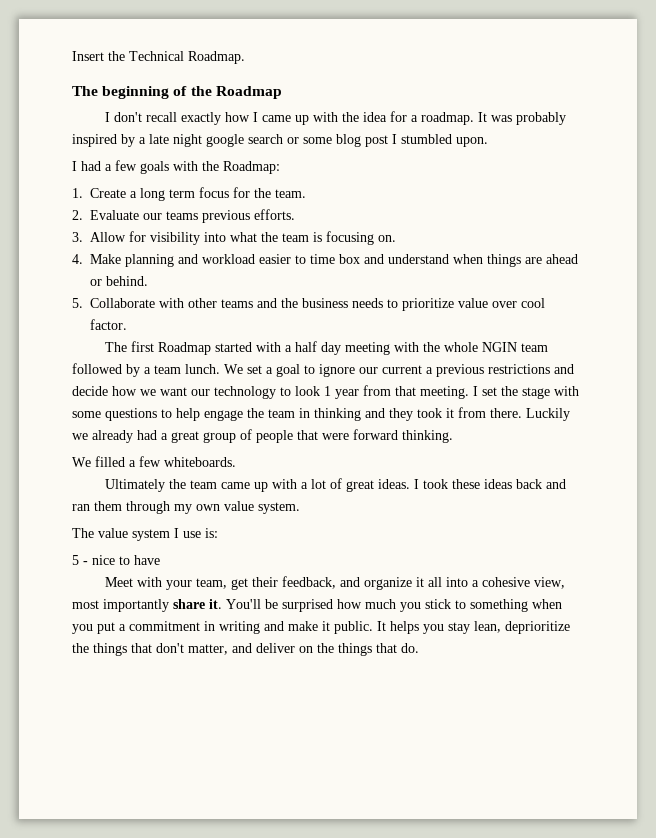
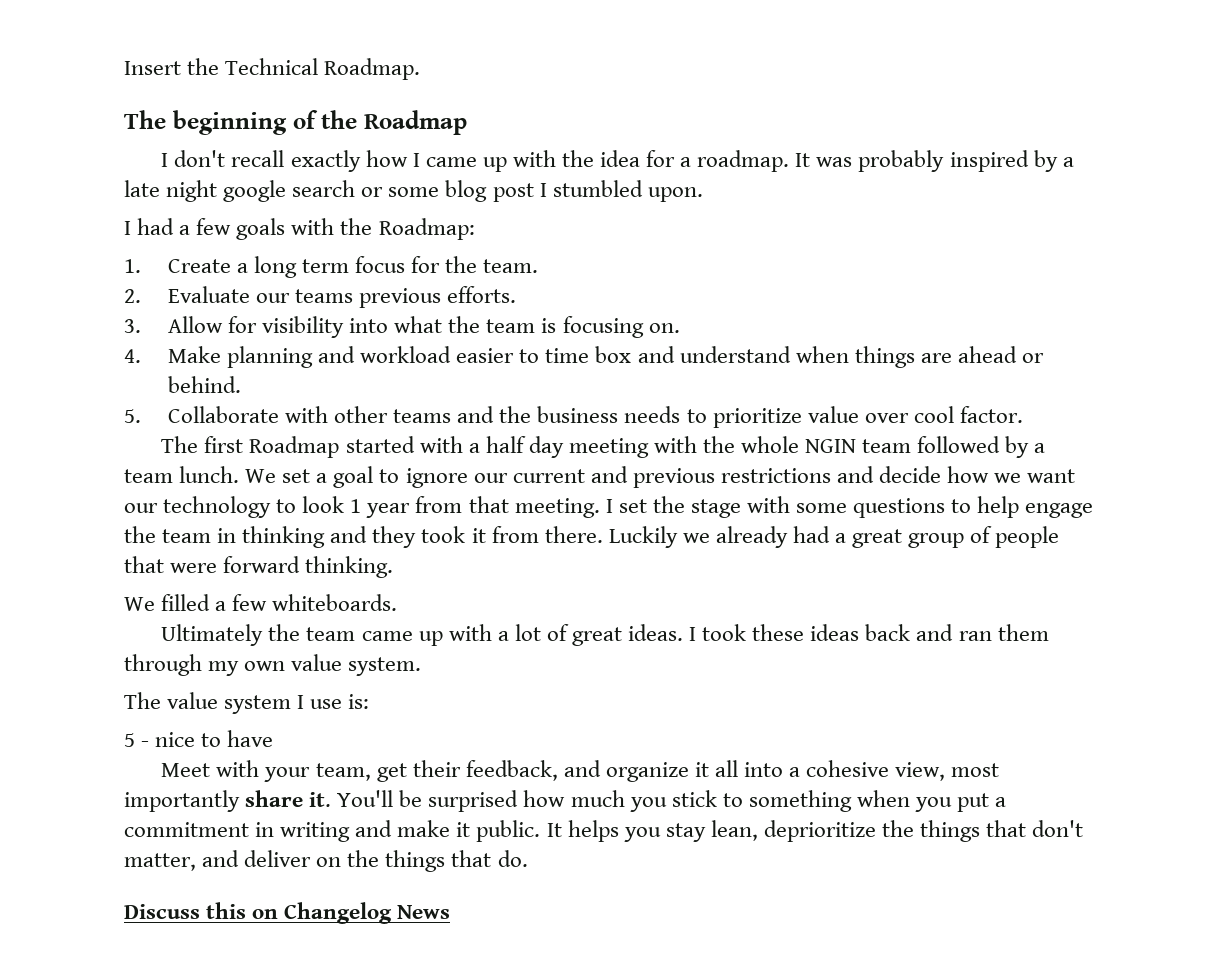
[426,367,433,374] a -> [590,466,628,483] and
(419, 648) none -> [124,902,451,924] // Discuss this on Changelog News

